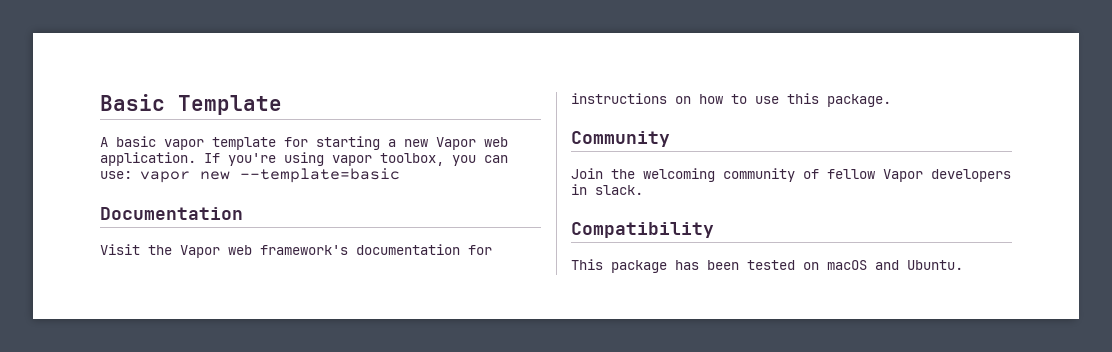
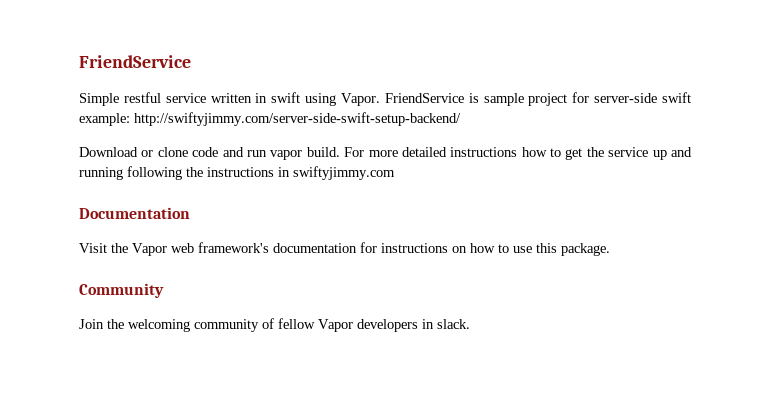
[100,94,282,115] [100,136,508,150] [100,152,508,166] [100,168,400,183] Basic Template // A basic vapor template for starting a new Vapor web application. If you're using vapor toolbox, you can use: vapor new --template=basic -> [79,55,191,68] [79,92,691,106] [79,112,461,126] [79,147,693,160] [79,166,395,180] FriendService // Simple restful service written in swift using Vapor. FriendService is sample project for server-side swift example: http://swiftyjimmy.com/server-side-swift-setup-backend/ // Download or clone code and run vapor build. For more detailed instructions how to get the service up and running following the instructions in swiftyjimmy.com
[571,222,714,238] [571,259,963,273] // Compatibility // This package has been tested on macOS and Ubuntu. -> (470, 324) none

